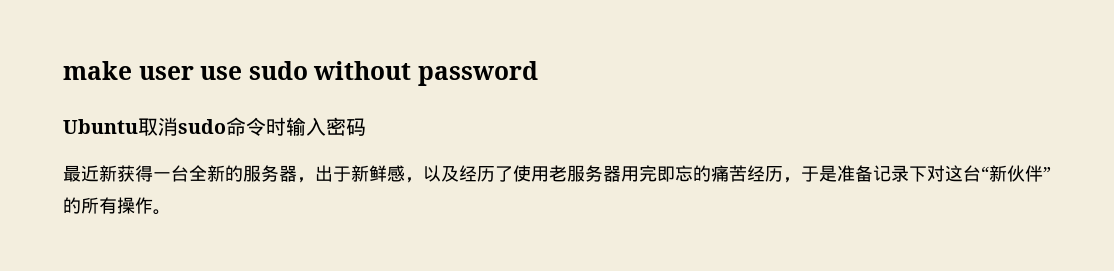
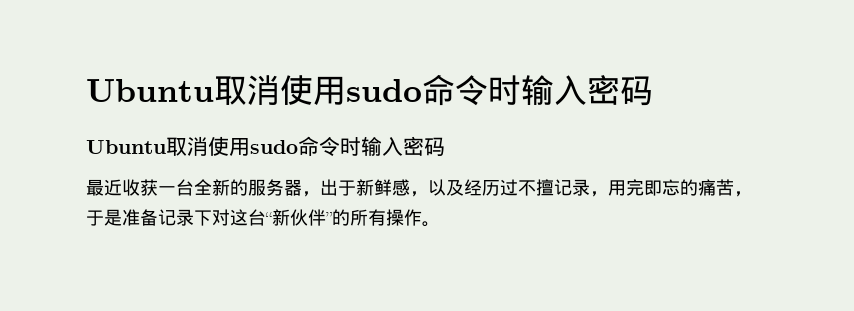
[63,61,539,86] [63,117,178,136] make user use sudo without password // Ubuntu取消 -> [86,74,653,106] [86,136,250,156] Ubuntu取消使用sudo命令时输入密码 // Ubuntu取消使用
[99,165,153,182] 新获得 -> [122,179,158,196] 收获
[495,165,621,182] 了使用老服务器 -> [500,179,608,197] 过不擅记录，
[747,165,783,182] 经历 -> (734, 187) none

